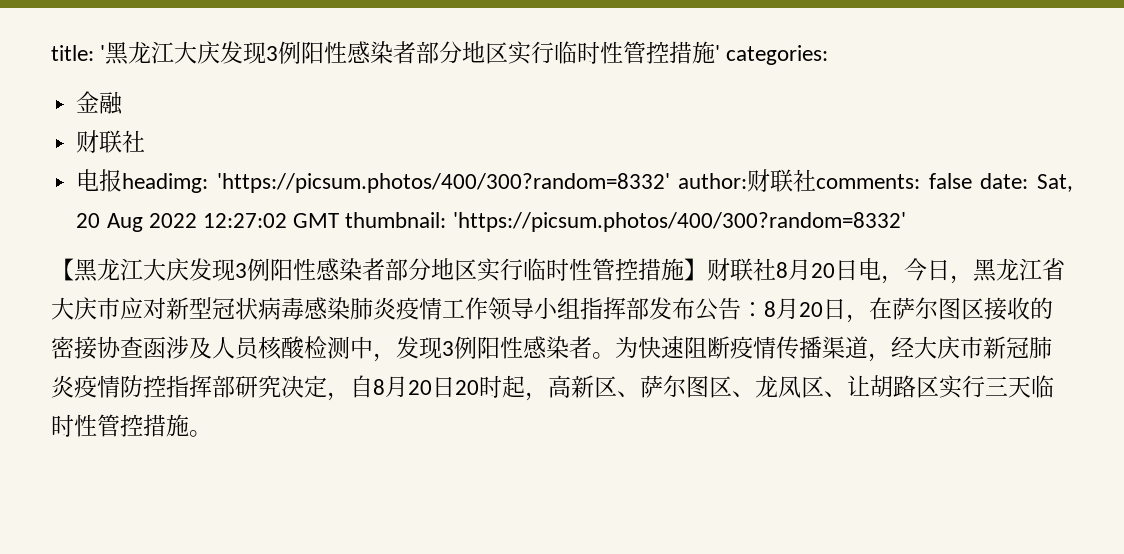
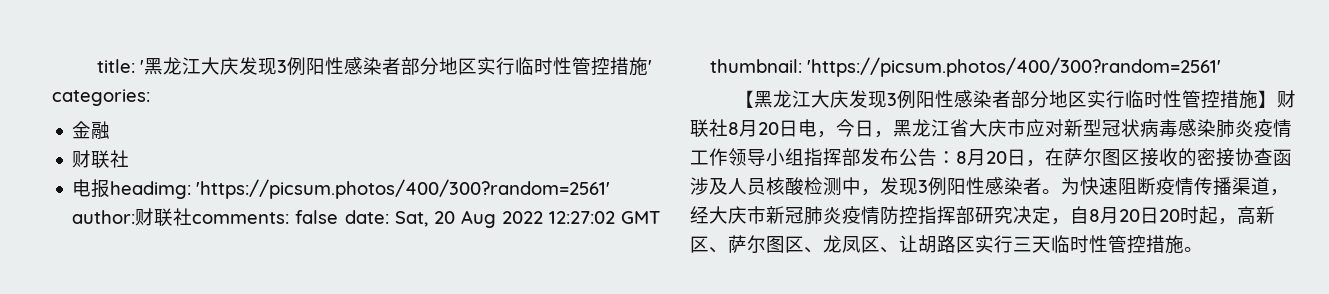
[216,173,670,193] 'https://picsum.photos/400/300?random=8332' -> [196,179,611,199] 'https://picsum.photos/400/300?random=2561'
[452,212,906,232] 'https://picsum.photos/400/300?random=8332' -> [807,57,1222,77] 'https://picsum.photos/400/300?random=2561'

